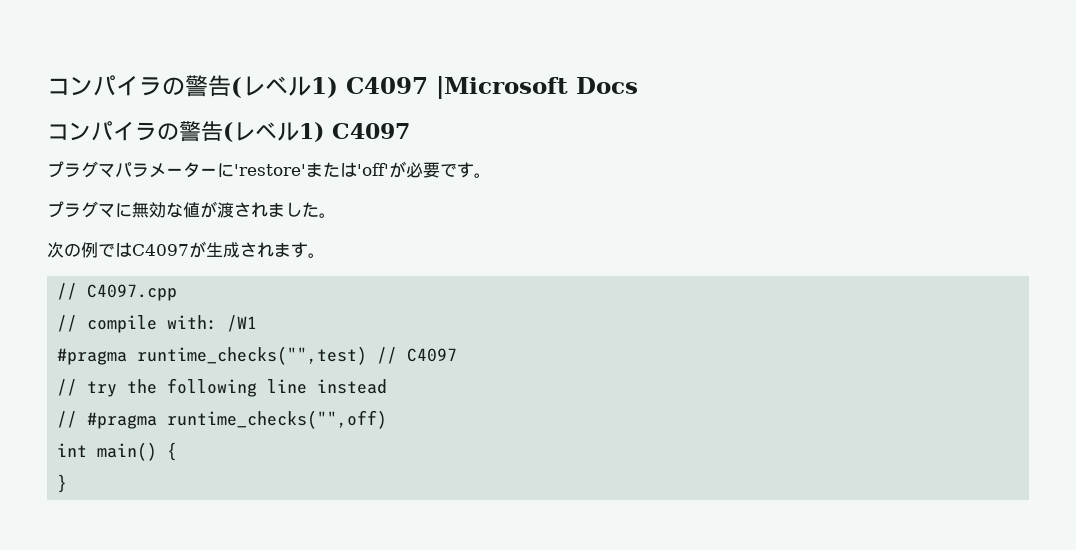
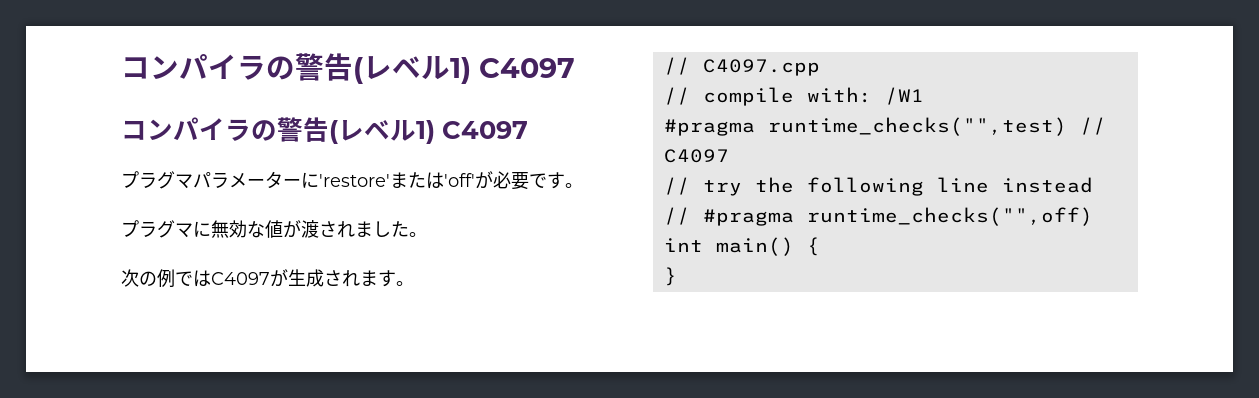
[47,75,638,99] コンパイラの警告(レベル1) C4097 |Microsoft Docs -> [121,53,575,84] コンパイラの警告(レベル1) C4097

